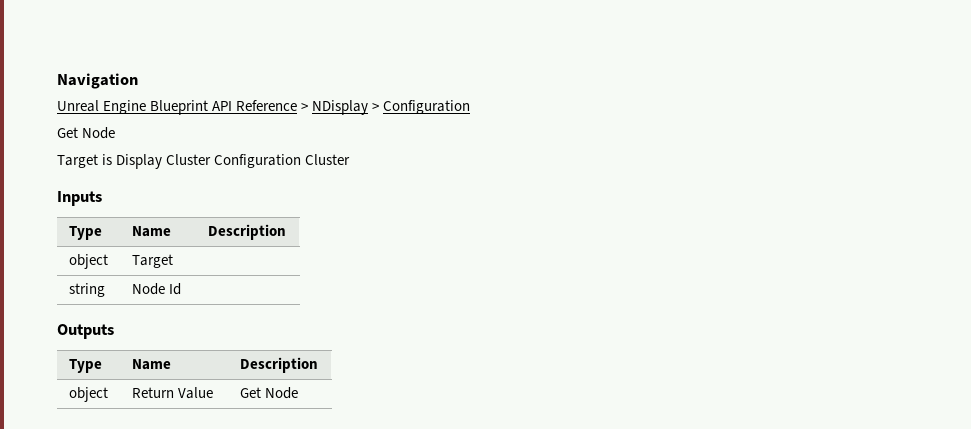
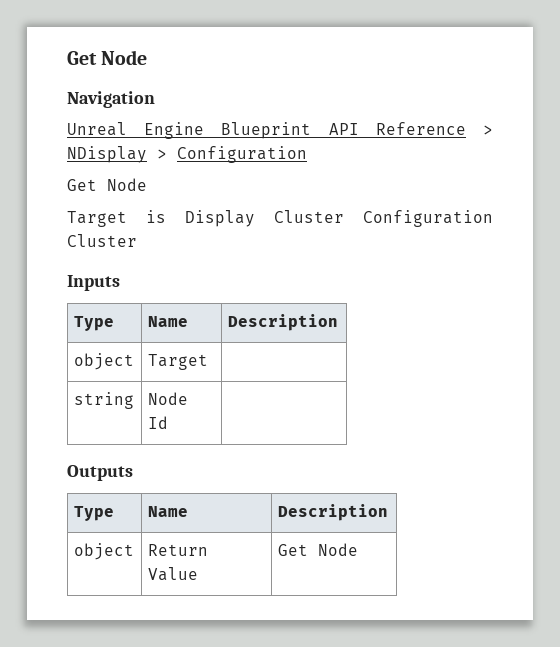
(57, 81) none -> [67,50,148,65] Get Node //

